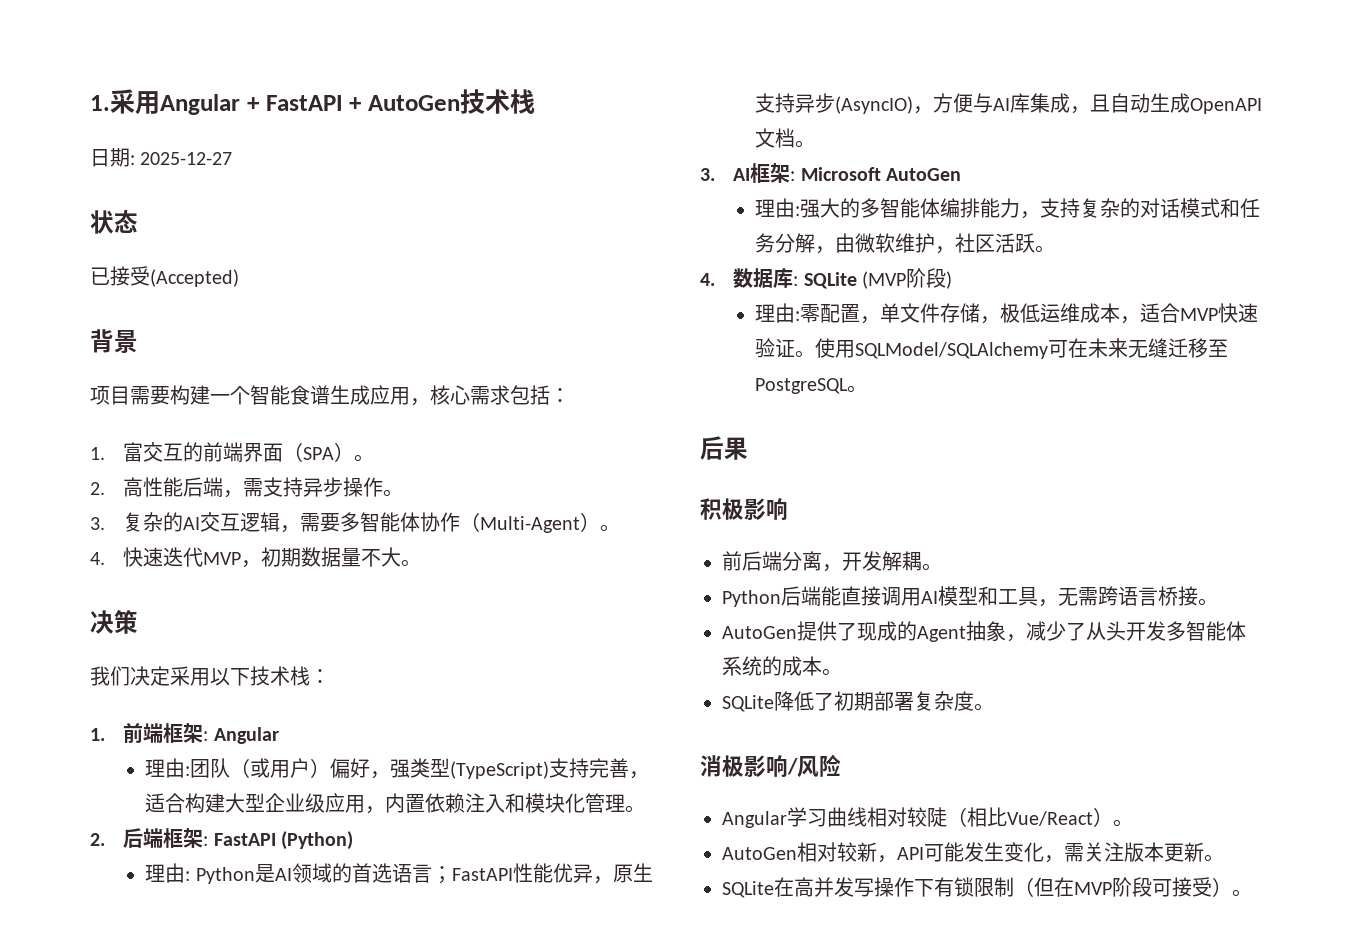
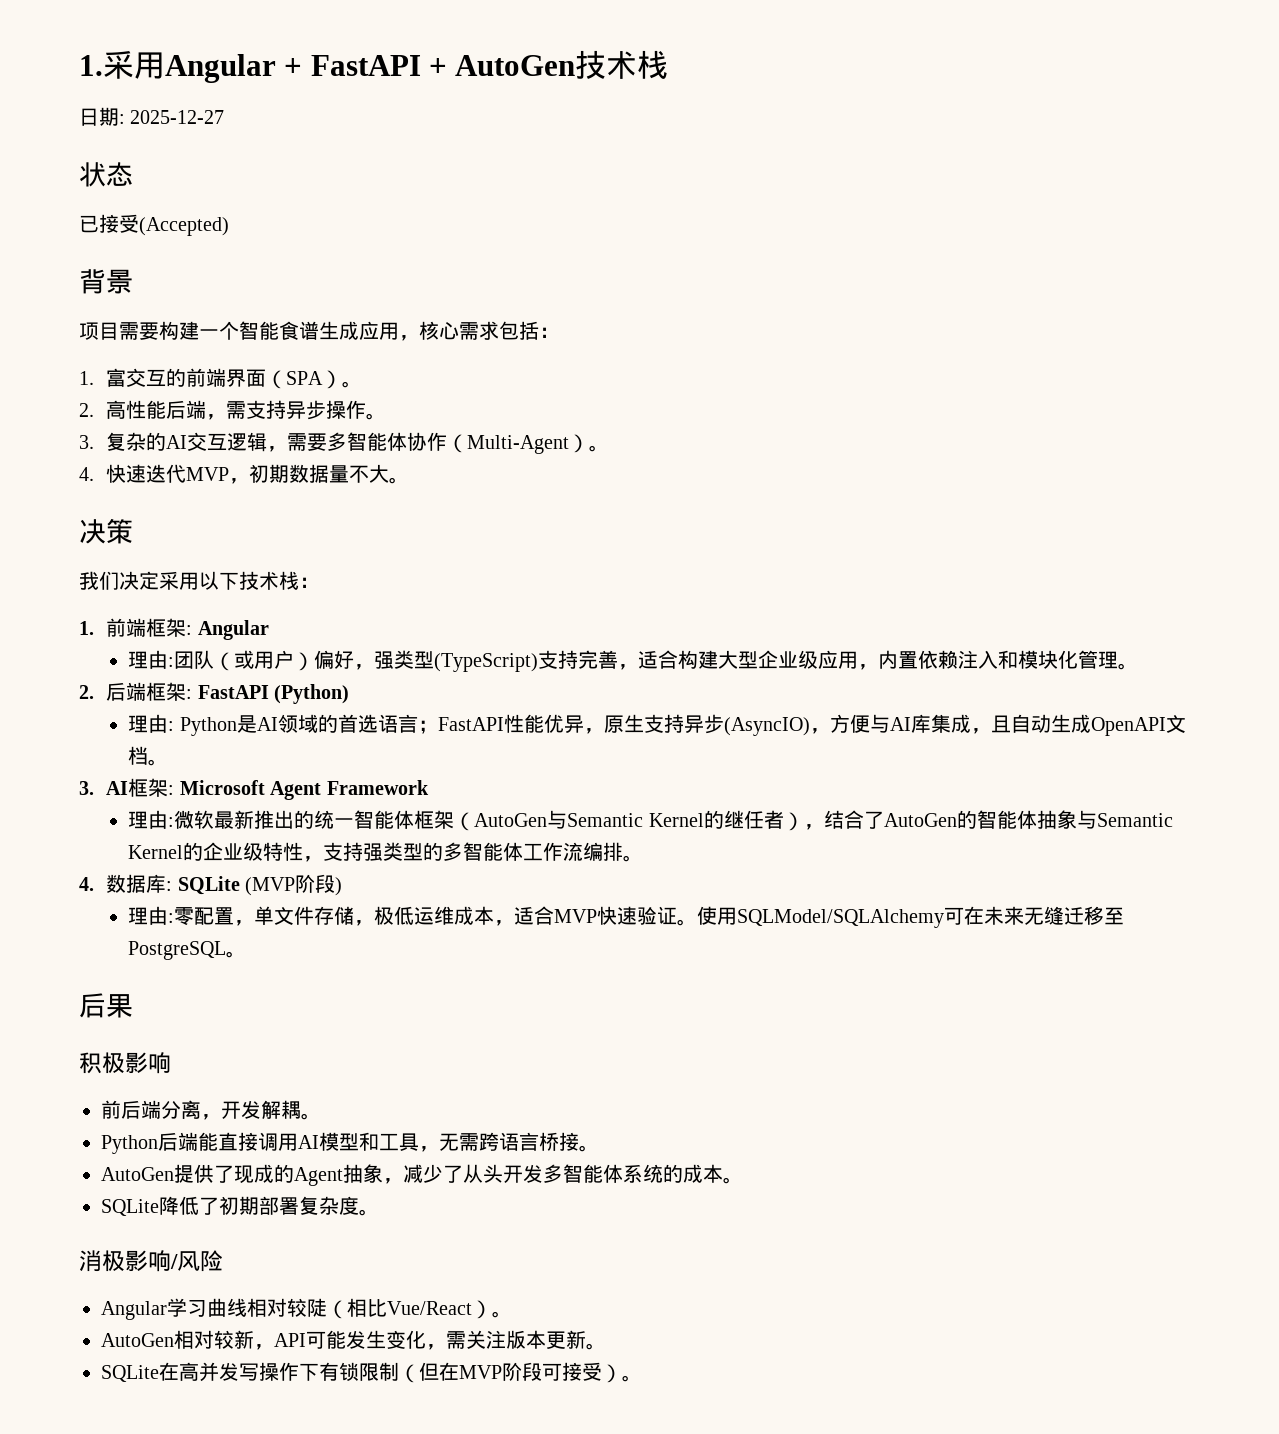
[886,168,962,181] [755,198,1261,219] [755,233,1036,254] AutoGen // 理由:强大的多智能体编排能力，支持复杂的对话模式和任务分解，由微软维护，社区活跃 -> [270,780,429,800] [128,810,1173,831] [128,842,624,862] Agent Framework // 理由:微软最新推出的统一智能体框架（AutoGen与Semantic Kernel的继任者），结合了AutoGen的智能体抽象与Semantic Kernel的企业级特性，支持强类型的多智能体工作流编排

